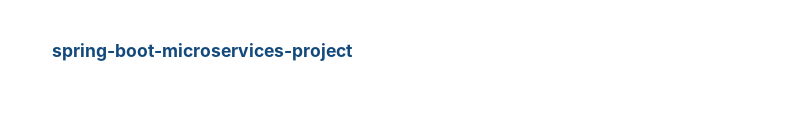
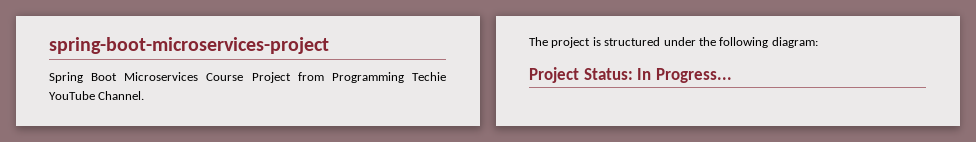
(353, 52) none -> [49,72,446,83] [49,91,145,100] [529,37,818,48] [529,67,732,83] // Spring Boot Microservices Course Project from Programming Techie YouTube Channel. // The project is structured under the following diagram: // Project Status: In Progress...

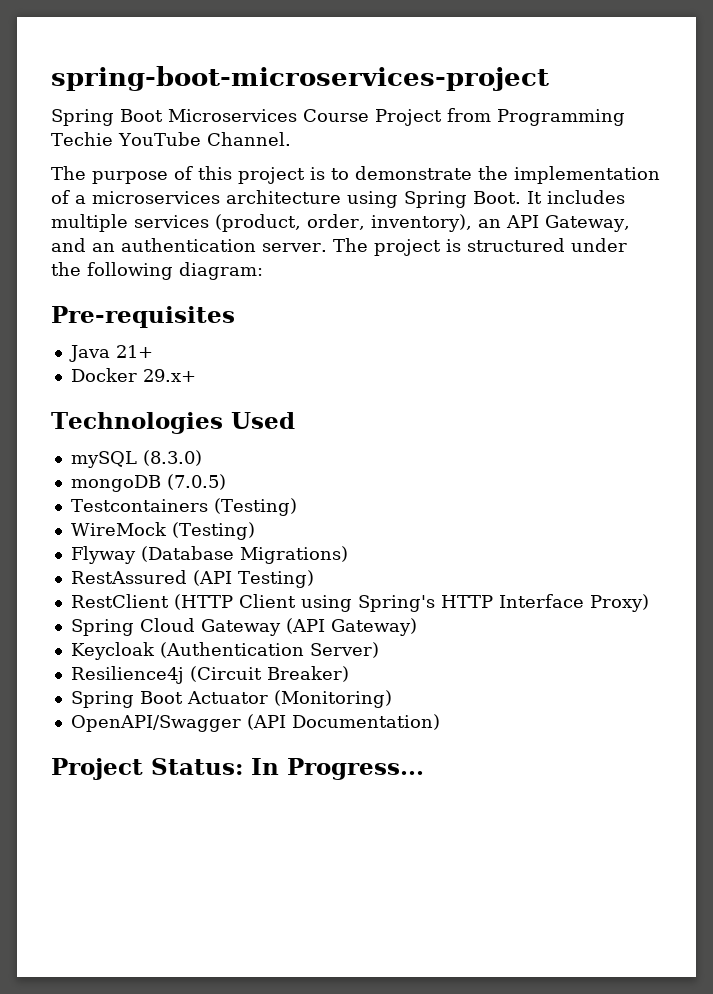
(548, 41) none -> [92,166,660,184] [51,190,625,208] [51,214,630,232] [51,238,368,252] purpose of this project is to demonstrate the implementation of a microservices architecture using Spring Boot. It includes multiple services (product, order, inventory), an API Gateway, and an authentication server. The
(818, 42) none -> [51,306,235,328] [68,345,153,362] [70,368,196,382] [51,412,295,434] [70,450,202,468] [70,474,226,492] [70,498,297,516] [70,522,255,540] [70,546,348,564] [70,570,314,588] [70,594,649,612] [70,618,417,636] [70,642,379,660] [70,666,349,684] [70,690,392,708] [70,714,440,732] // Pre-requisites // Java 21+ // Docker 29.x+ // Technologies Used // mySQL (8.3.0) // mongoDB (7.0.5) // Testcontainers (Testing) // WireMock (Testing) // Flyway (Database Migrations) // RestAssured (API Testing) // RestClient (HTTP Client using Spring's HTTP Interface Proxy) // Spring Cloud Gateway (API Gateway) // Keycloak (Authentication Server) // Resilience4j (Circuit Breaker) // Spring Boot Actuator (Monitoring) // OpenAPI/Swagger (API Documentation)

